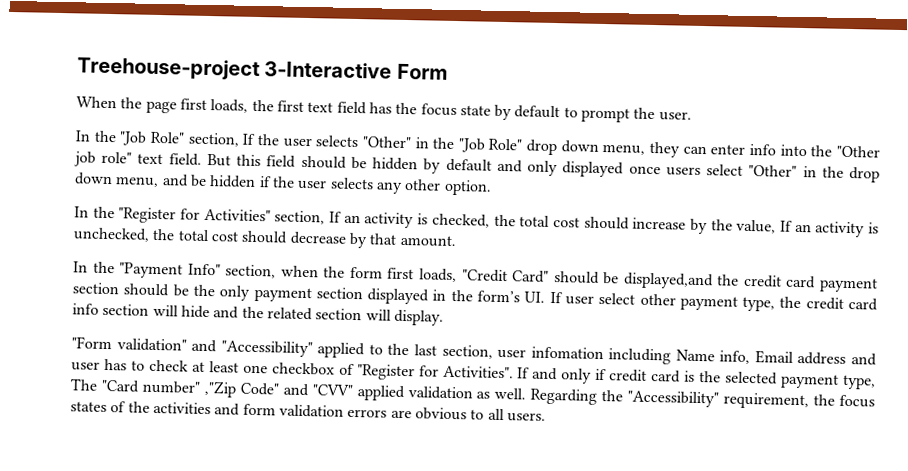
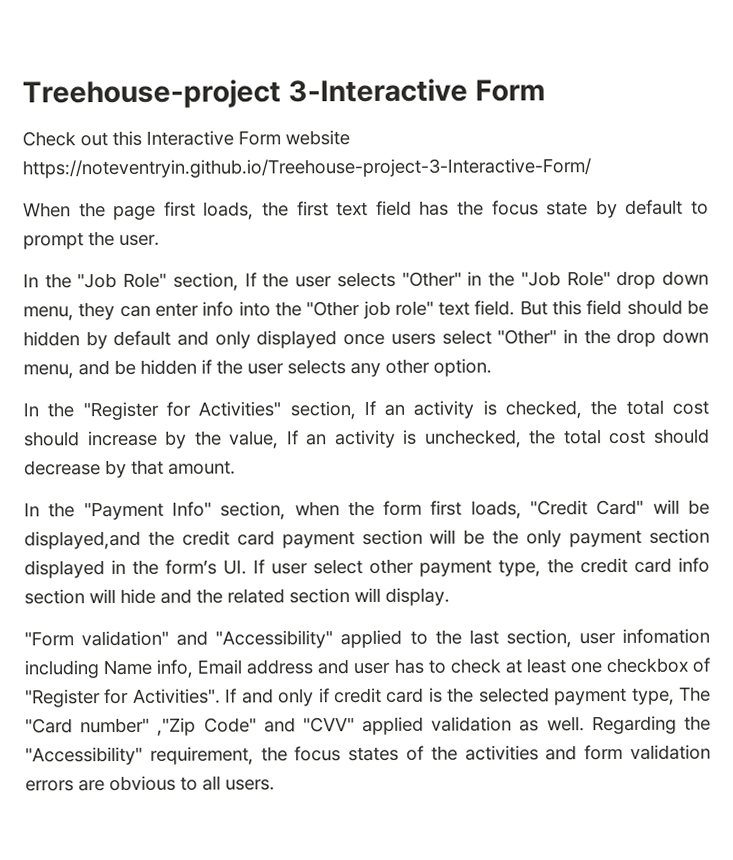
(448, 71) none -> [22,130,350,147] [22,158,591,179] // Check out this Interactive Form website https://noteventryin.github.io/Treehouse-project-3-Interactive-Form/
[553,271,600,284] should -> [652,499,680,514] will
[123,283,170,297] should -> [429,529,457,544] will

